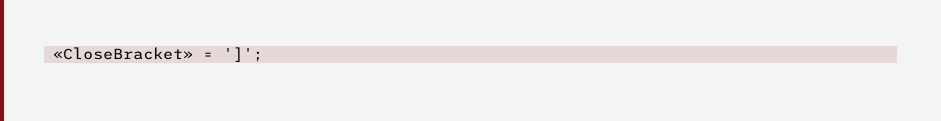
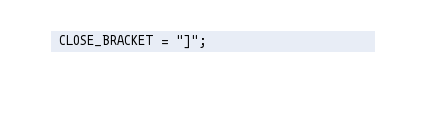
[52,47,263,62] «CloseBracket» = ']'; -> [59,35,208,49] CLOSE_BRACKET = "]";

